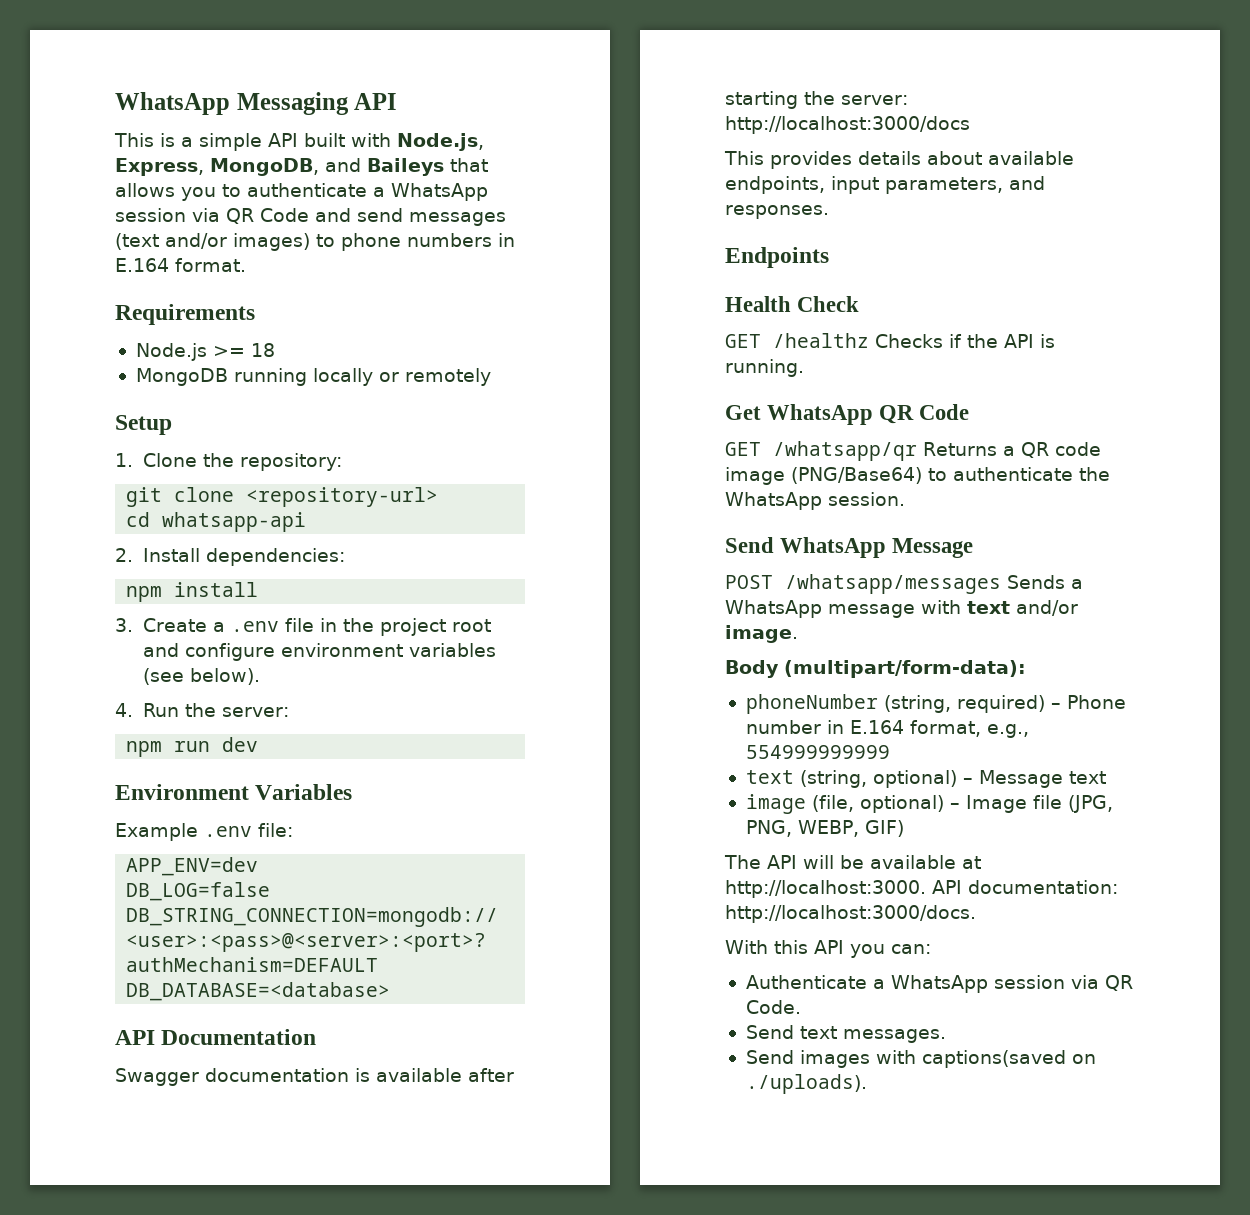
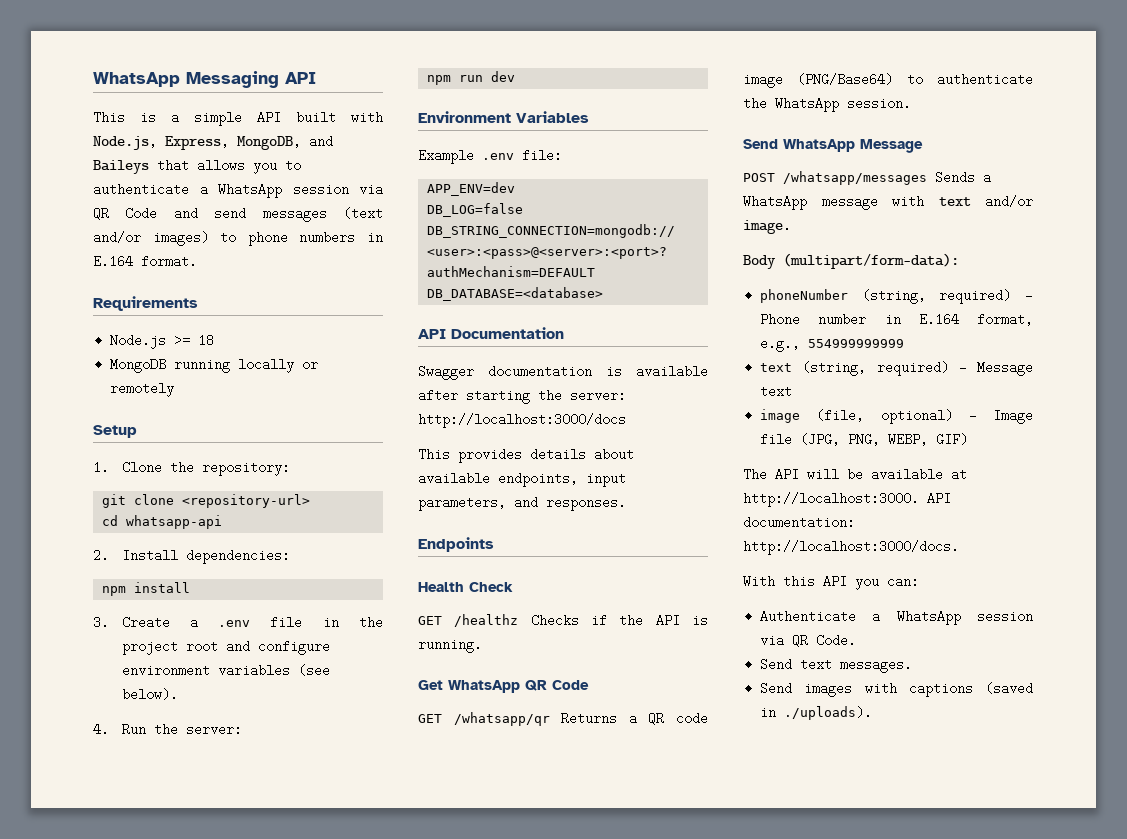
[872,770,957,788] optional) -> [876,361,949,376] required)
[921,1050,1096,1068] captions(saved on -> [908,682,1033,697] [760,708,777,717] captions (saved in

